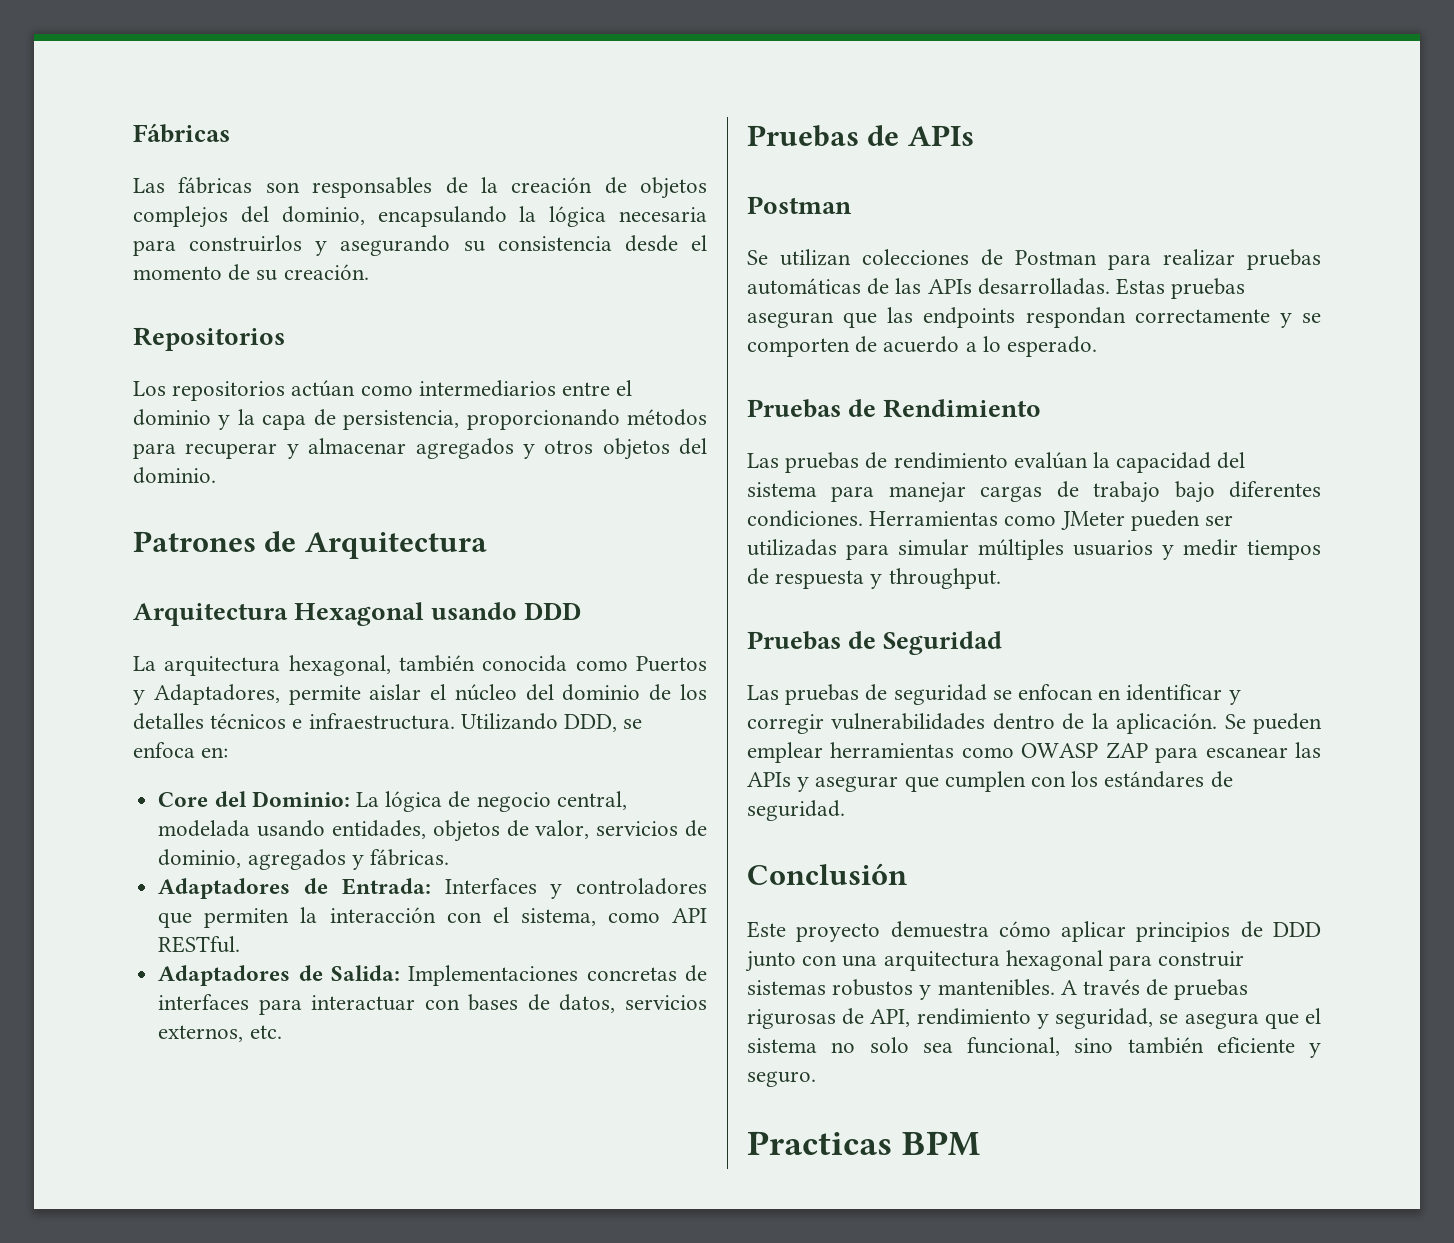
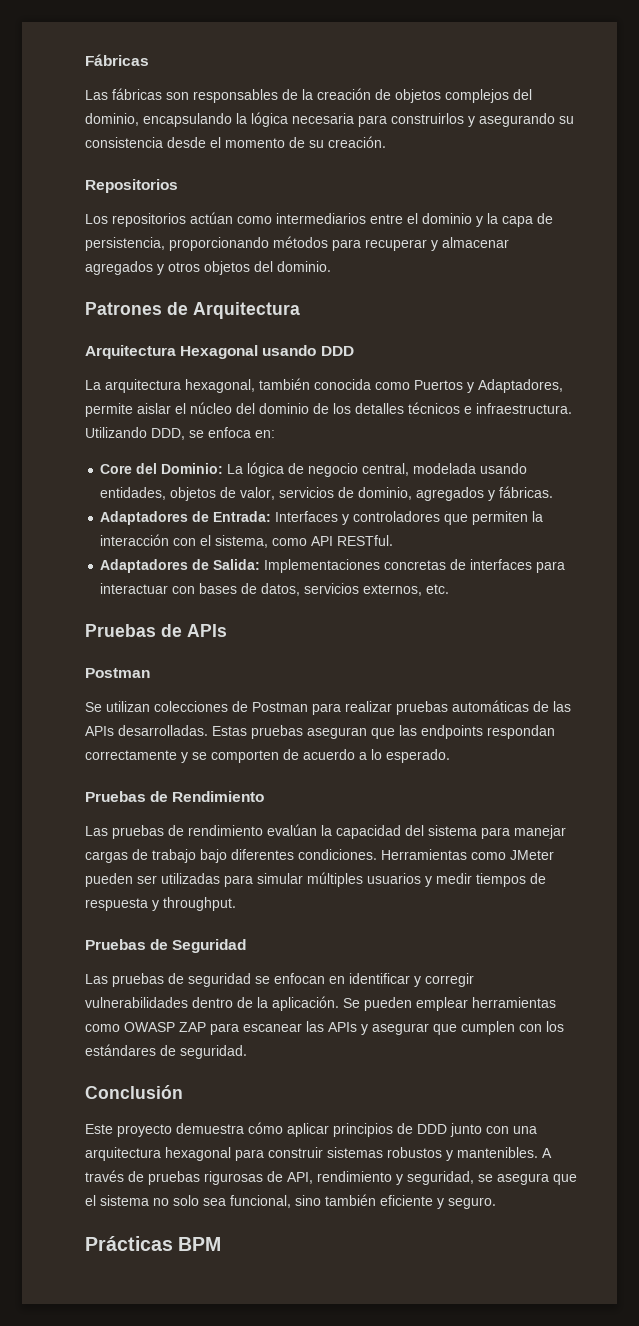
[747,1131,892,1155] Practicas -> [85,1236,173,1251] Prácticas

